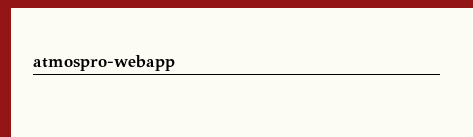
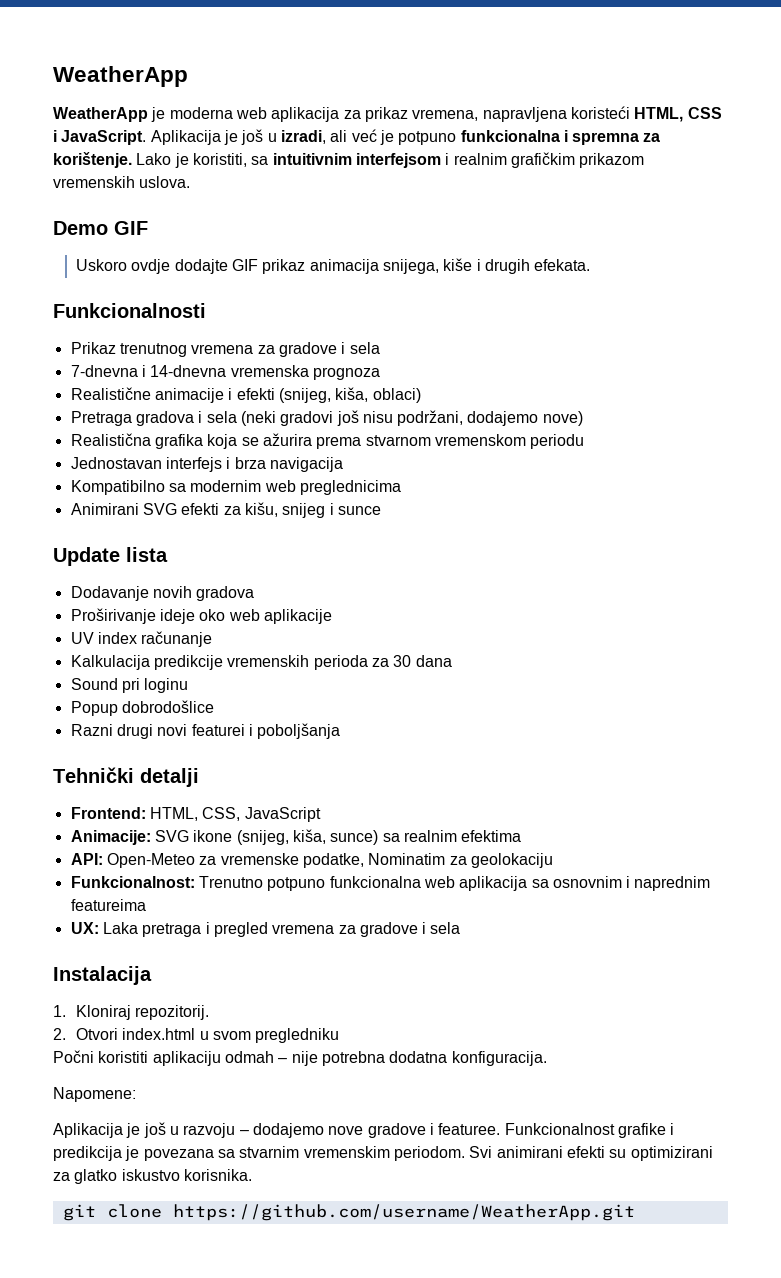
[33,55,175,71] atmospro-webapp -> [53,66,188,87] [53,106,722,122] [53,129,661,145] [53,152,645,168] [53,176,191,188] [53,221,148,235] [76,258,591,274] [53,303,206,318] [70,342,380,357] [70,365,380,380] [70,387,421,403] [70,410,583,426] [70,433,585,449] [70,457,343,472] [70,480,401,495] [70,502,381,518] [53,547,168,566] [70,586,255,601] [70,608,332,624] [70,631,213,647] [70,655,452,670] [70,678,189,693] [70,700,214,716] [70,723,341,739] [53,767,199,787] [70,807,321,822] [70,829,522,845] [70,853,553,868] [70,876,711,891] [70,899,146,911] [70,922,461,937] [53,966,152,985] [53,1005,210,1020] [53,1028,340,1043] [53,1050,547,1066] [53,1087,136,1102] [53,1122,675,1138] [53,1146,713,1161] [53,1169,252,1184] [62,1204,635,1221] WeatherApp // WeatherApp je moderna web aplikacija za prikaz vremena, napravljena koristeći HTML, CSS i JavaScript. Aplikacija je još u izradi, ali već je potpuno funkcionalna i spremna za korištenje. Lako je koristiti, sa intuitivnim interfejsom i realnim grafičkim prikazom vremenskih uslova. // Demo GIF // Uskoro ovdje dodajte GIF prikaz animacija snijega, kiše i drugih efekata. // Funkcionalnosti // Prikaz trenutnog vremena za gradove i sela // 7-dnevna i 14-dnevna vremenska prognoza // Realistične animacije i efekti (snijeg, kiša, oblaci) // Pretraga gradova i sela (neki gradovi još nisu podržani, dodajemo nove) // Realistična grafika koja se ažurira prema stvarnom vremenskom periodu // Jednostavan interfejs i brza navigacija // Kompatibilno sa modernim web preglednicima // Animirani SVG efekti za kišu, snijeg i sunce // Update lista // Dodavanje novih gradova // Proširivanje ideje oko web aplikacije // UV index računanje // Kalkulacija predikcije vremenskih perioda za 30 dana // Sound pri loginu // Popup dobrodošlice // Razni drugi novi featurei i poboljšanja // Tehnički detalji // Frontend: HTML, CSS, JavaScript // Animacije: SVG ikone (snijeg, kiša, sunce) sa realnim efektima // API: Open-Meteo za vremenske podatke, Nominatim za geolokaciju // Funkcionalnost: Trenutno potpuno funkcionalna web aplikacija sa osnovnim i naprednim featureima // UX: Laka pretraga i pregled vremena za gradove i sela // Instalacija // 1. Kloniraj repozitorij. // 2. Otvori index.html u svom pregledniku // Počni koristiti aplikaciju odmah – nije potrebna dodatna konfiguracija. // Napomene: // Aplikacija je još u razvoju – dodajemo nove gradove i featuree. Funkcionalnost grafike i predikcija je povezana sa stvarnim vremenskim periodom. Svi animirani efekti su optimizirani za glatko iskustvo korisnika. // git clone https://github.com/username/WeatherApp.git

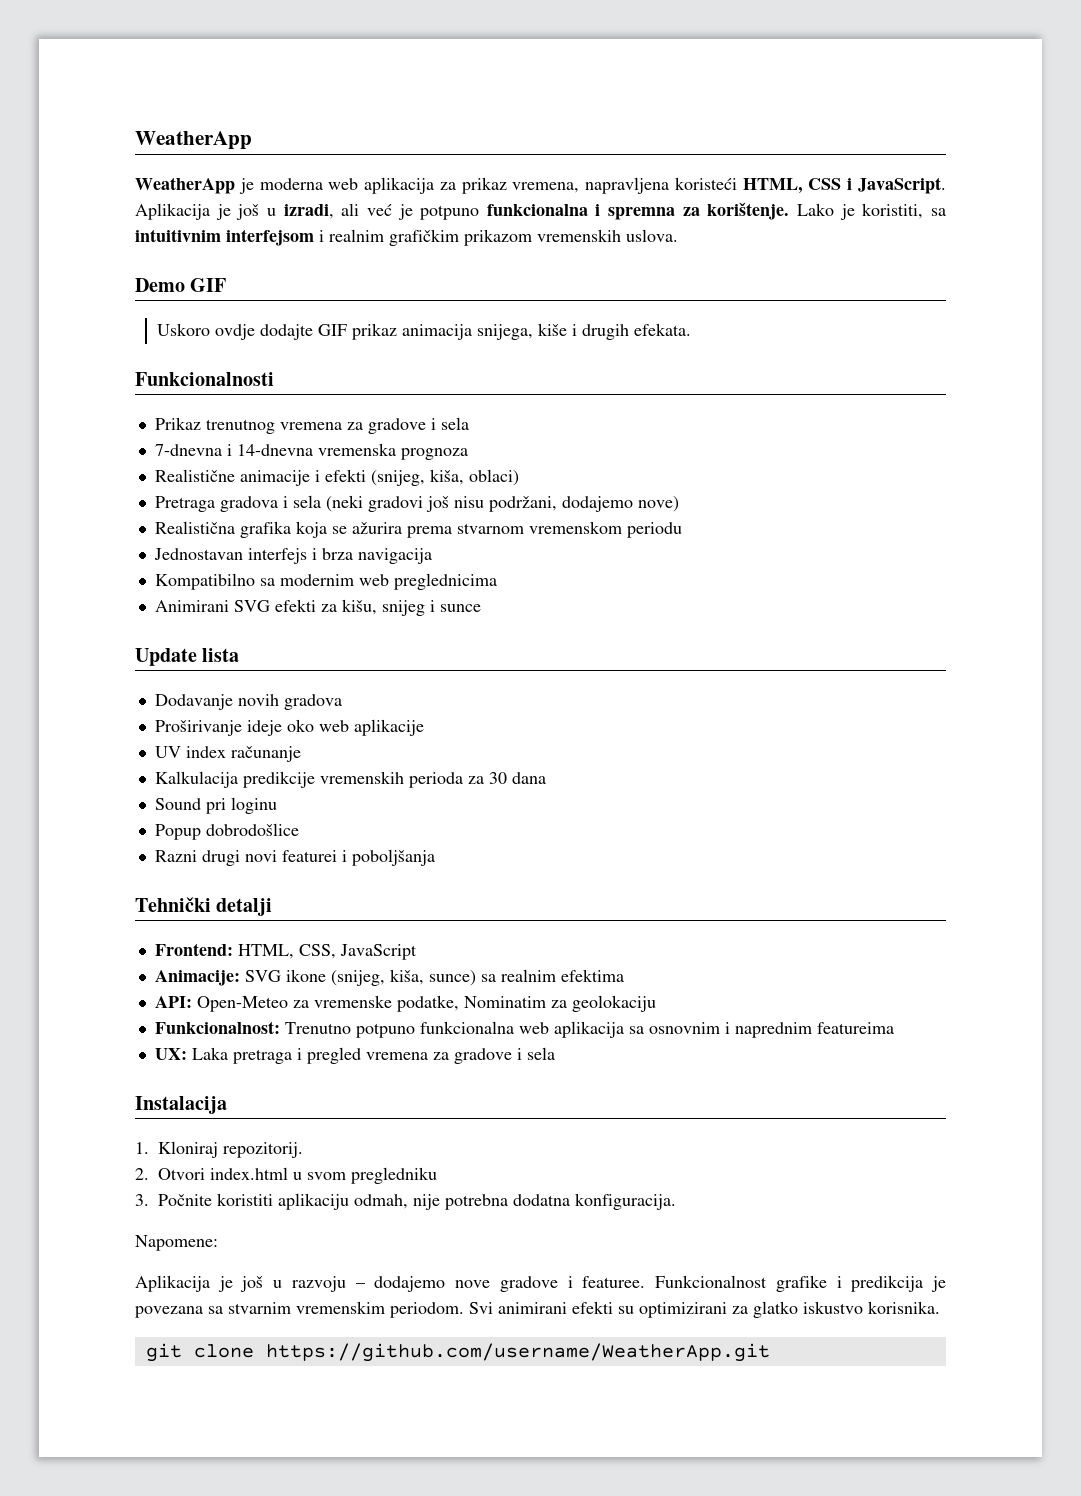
[53,1050,288,1066] Počni koristiti aplikaciju odmah – -> [135,1193,408,1210] 3. Počnite koristiti aplikaciju odmah,

